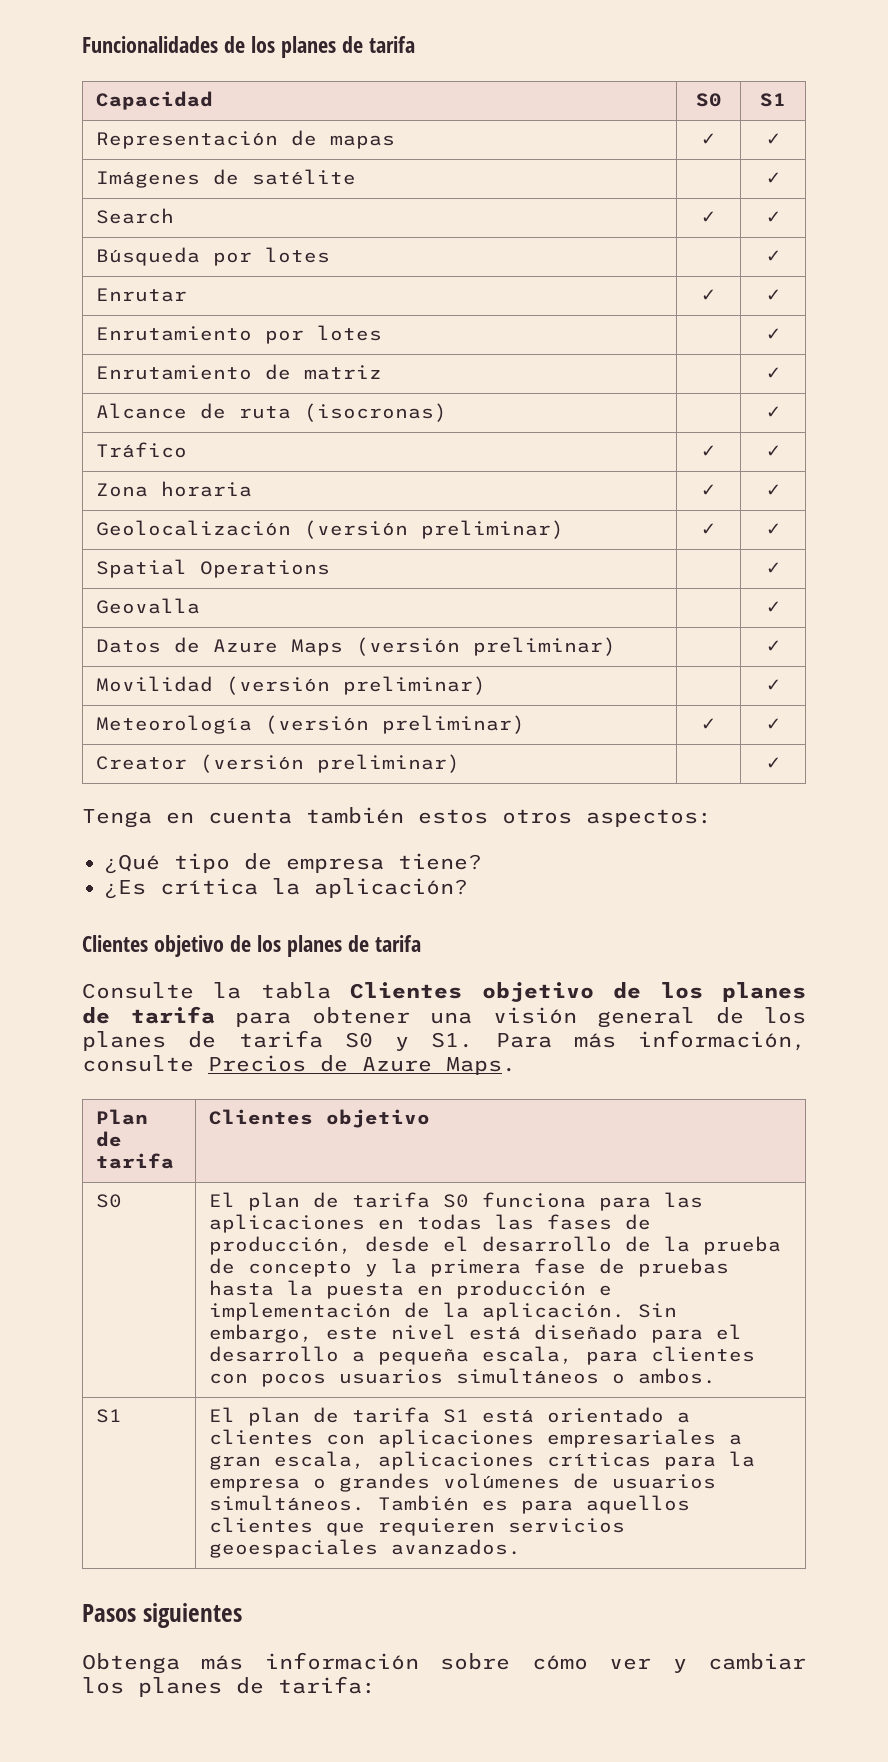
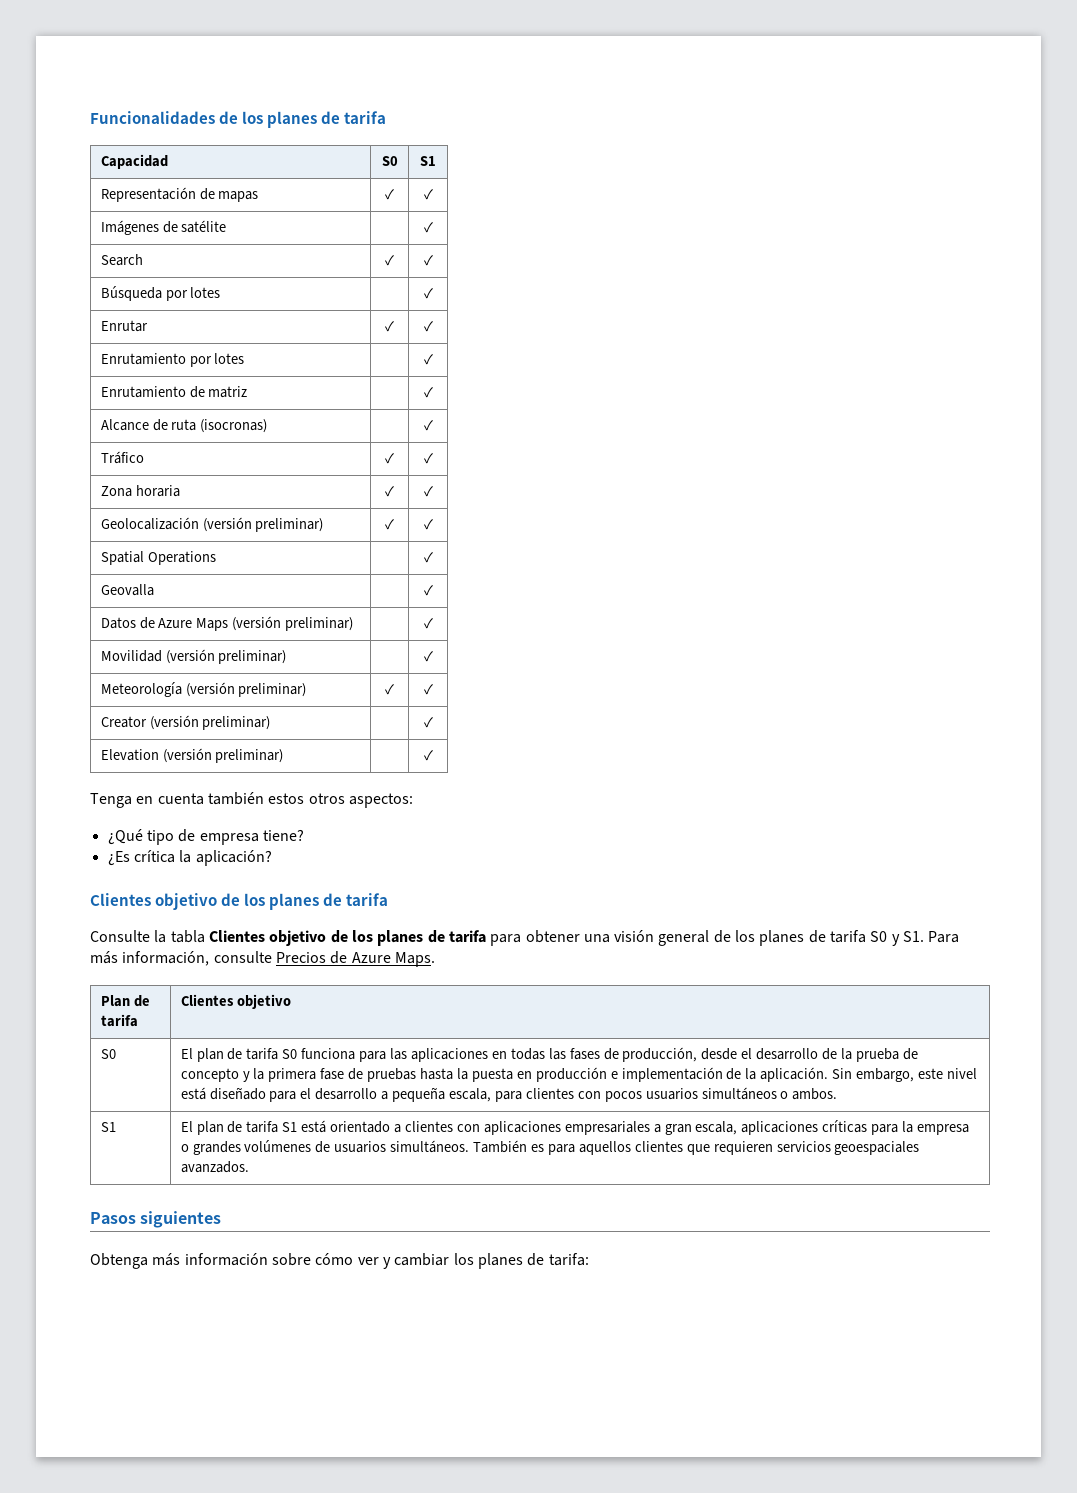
(781, 763) none -> [100,748,284,763] [423,750,433,761] // Elevation (versión preliminar) | | ✓

